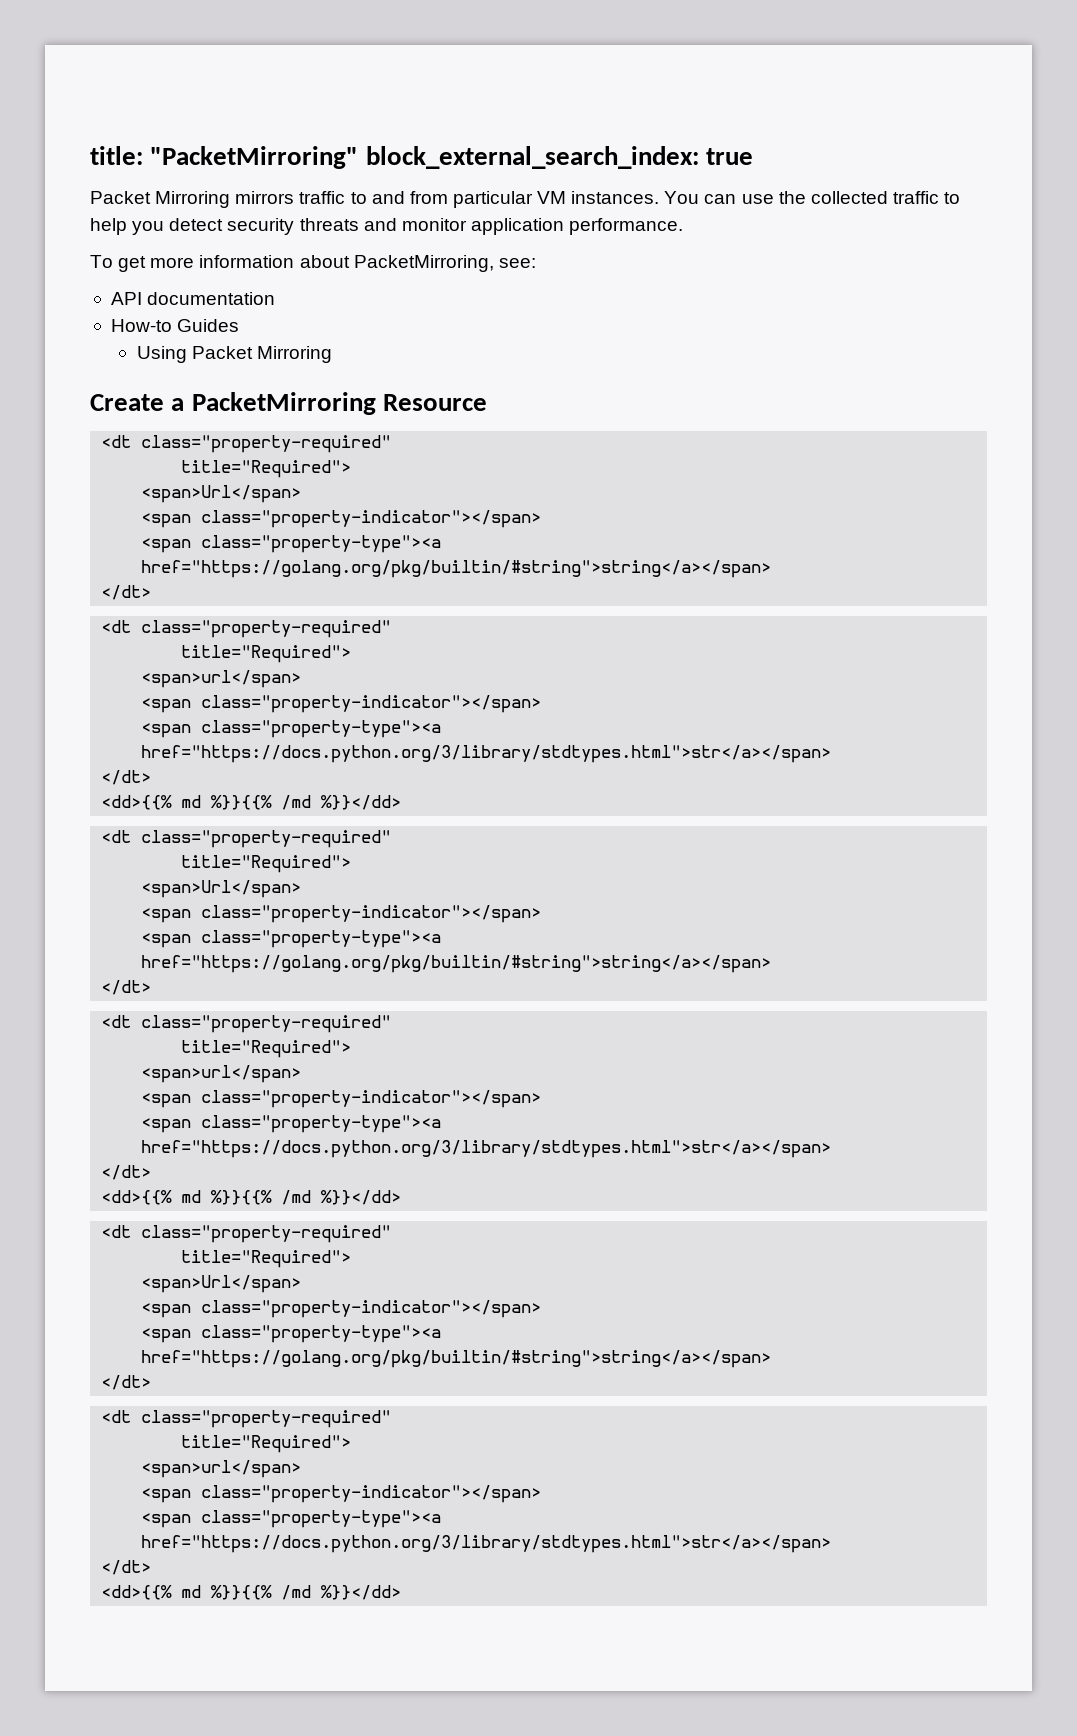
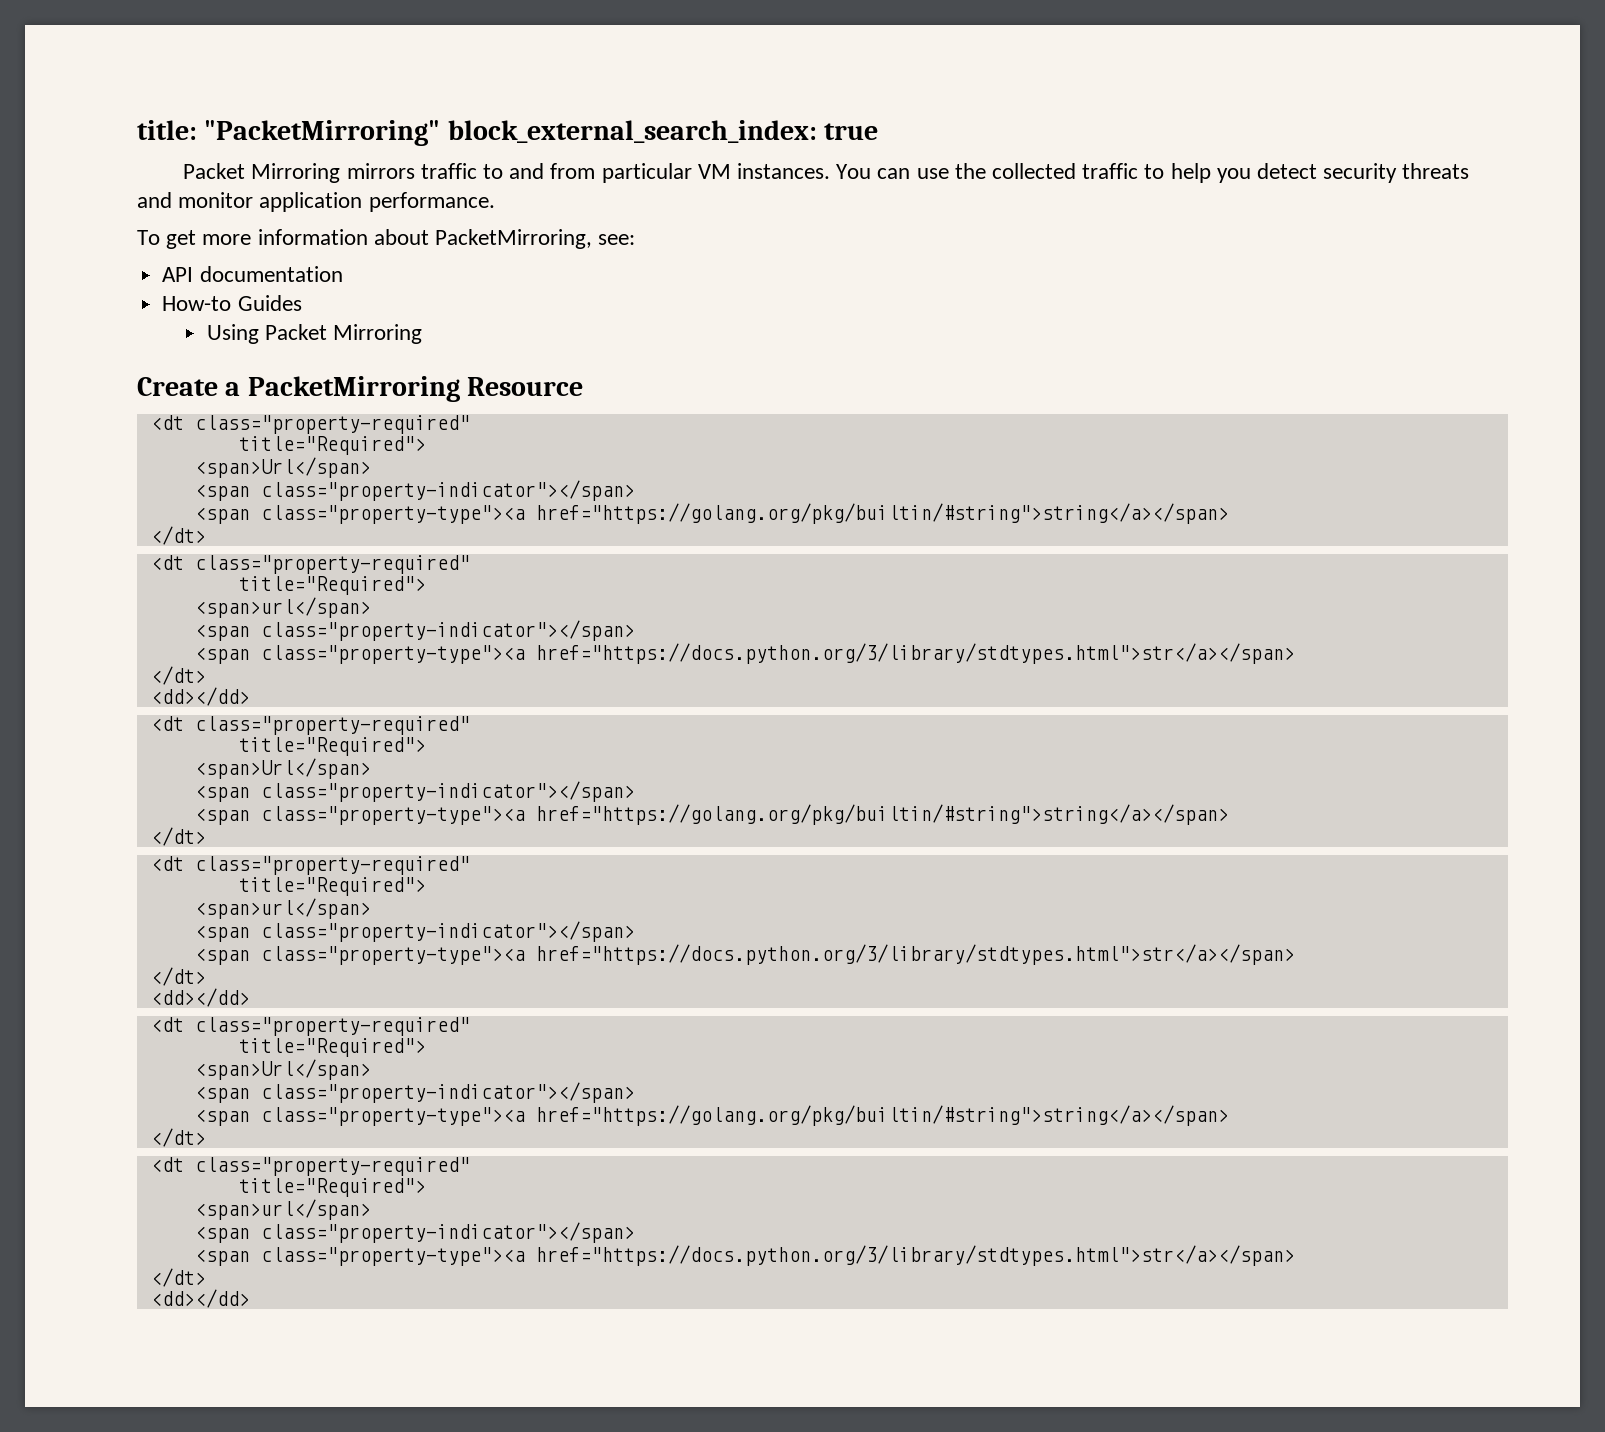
[101,795,402,810] <dd>{{% md %}}{{% /md %}}</dd> -> [150,687,250,706] <dd></dd>
[101,1190,402,1205] <dd>{{% md %}}{{% /md %}}</dd> -> [150,988,250,1007] <dd></dd>
[101,1585,402,1600] <dd>{{% md %}}{{% /md %}}</dd> -> [150,1289,250,1308] <dd></dd>

